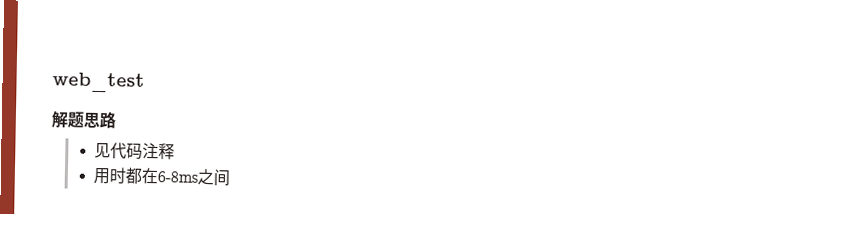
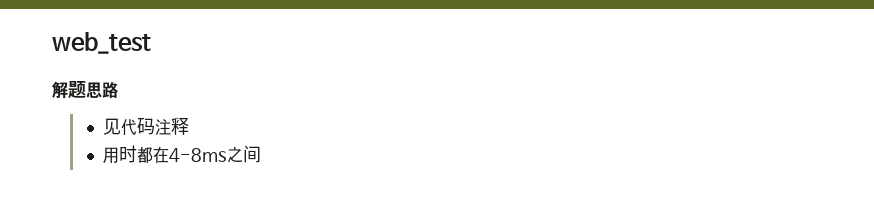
[157,171,199,183] 6-8ms -> [168,148,227,163] 4-8ms

